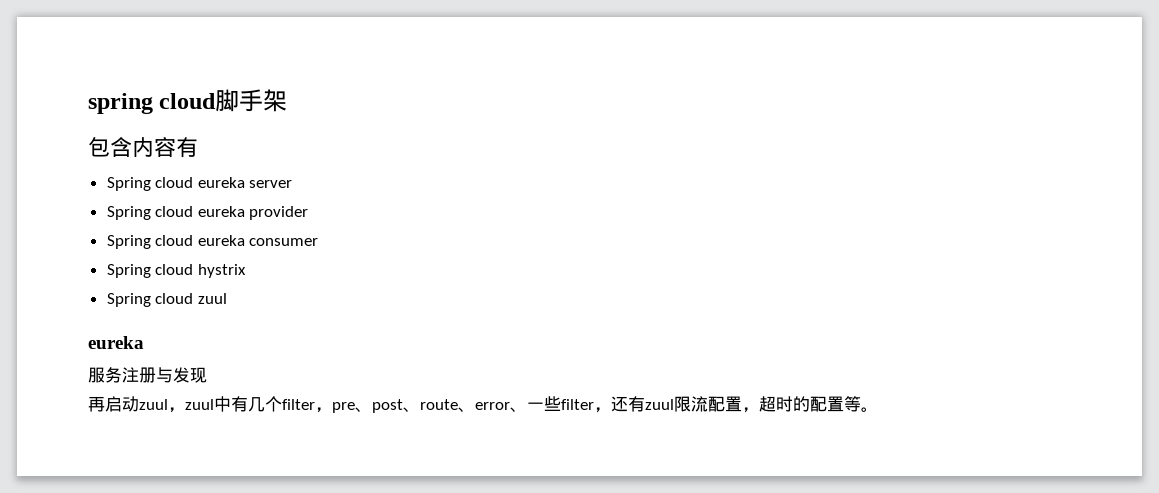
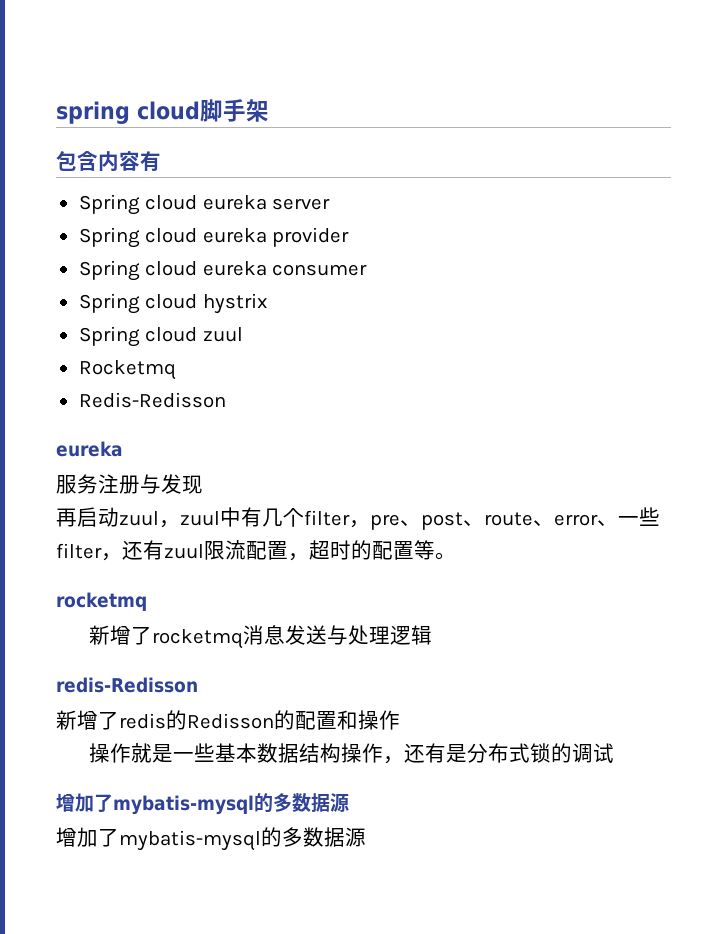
(227, 298) none -> [78,360,176,380] [78,392,226,408] // Rocketmq // Redis-Redisson
(878, 409) none -> [56,592,147,611] [88,625,432,649] [56,677,198,693] [56,710,400,730] [88,743,614,764] [56,793,349,815] [56,827,366,851] // rocketmq // 新增了rocketmq消息发送与处理逻辑 // redis-Redisson // 新增了redis的Redisson的配置和操作 // 操作就是一些基本数据结构操作，还有是分布式锁的调试 // 增加了mybatis-mysql的多数据源 // 增加了mybatis-mysql的多数据源

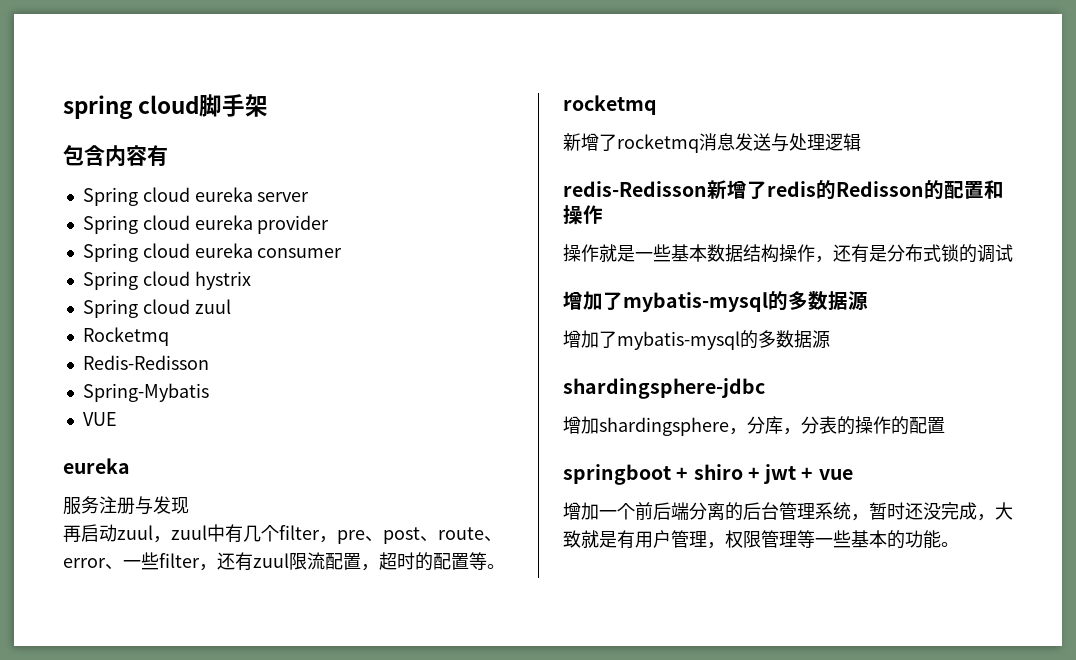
(226, 400) none -> [82,383,209,402] [82,412,117,426] // Spring-Mybatis // VUE
(198, 685) // -> (707, 189) none
(366, 837) none -> [563,378,765,399] [563,416,945,436] [563,464,853,485] [563,502,1013,521] [563,530,959,549] // shardingsphere-jdbc // 增加shardingsphere，分库，分表的操作的配置 // springboot + shiro + jwt + vue // 增加一个前后端分离的后台管理系统，暂时还没完成，大致就是有用户管理，权限管理等一些基本的功能。

